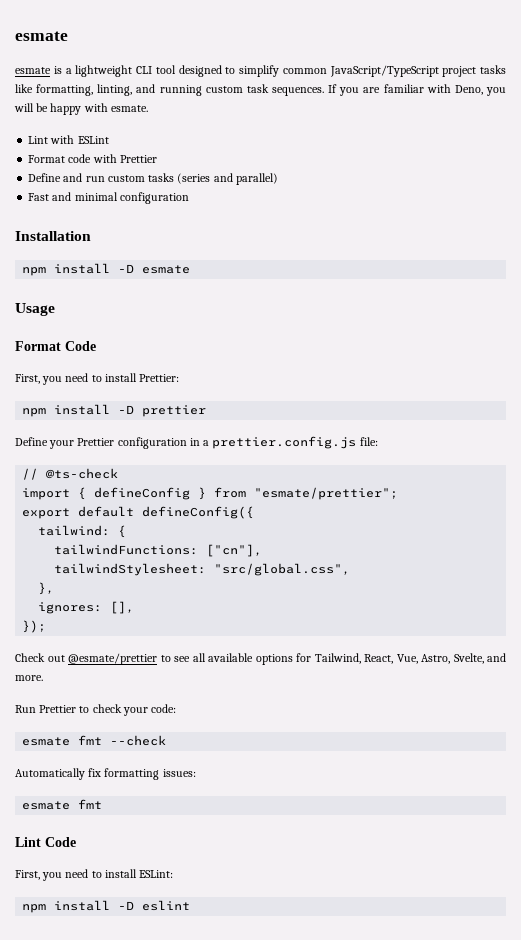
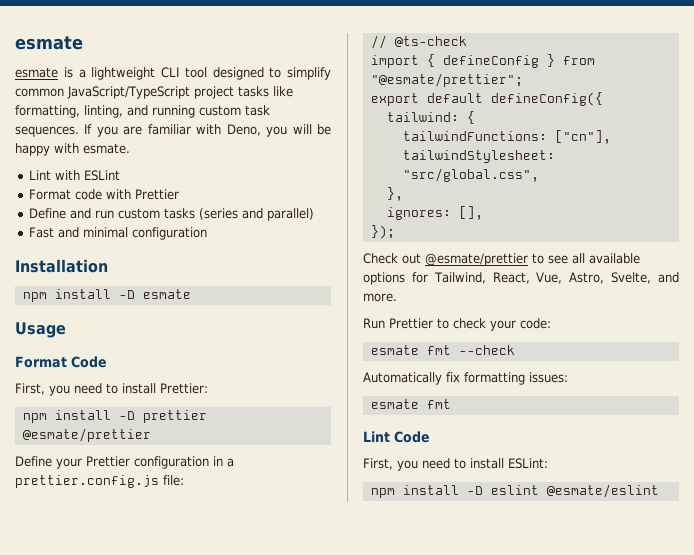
(207, 411) none -> [22,428,151,442] @esmate/prettier
[254,487,399,500] "esmate/prettier"; -> [370,73,523,87] "@esmate/prettier";
(191, 905) none -> [546,484,659,498] @esmate/eslint

